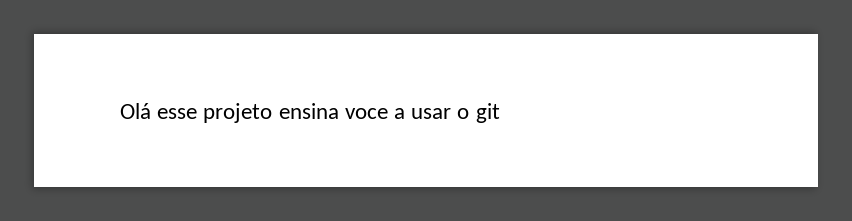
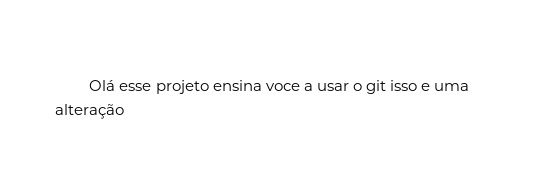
(500, 113) none -> [389,80,469,91] [55,104,124,119] isso e uma alteração

